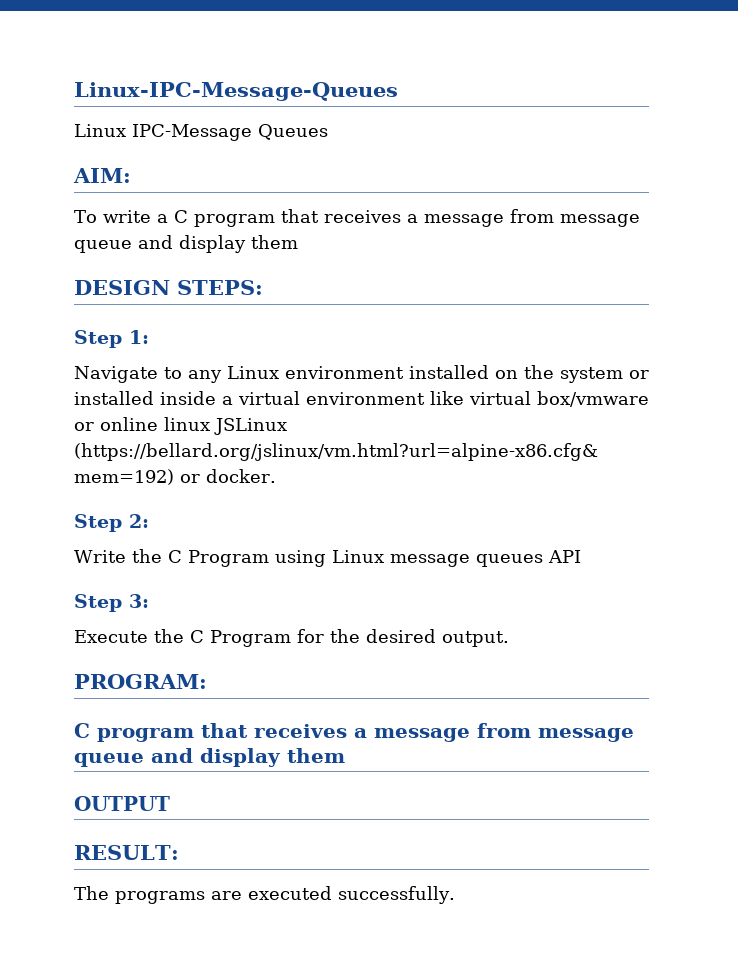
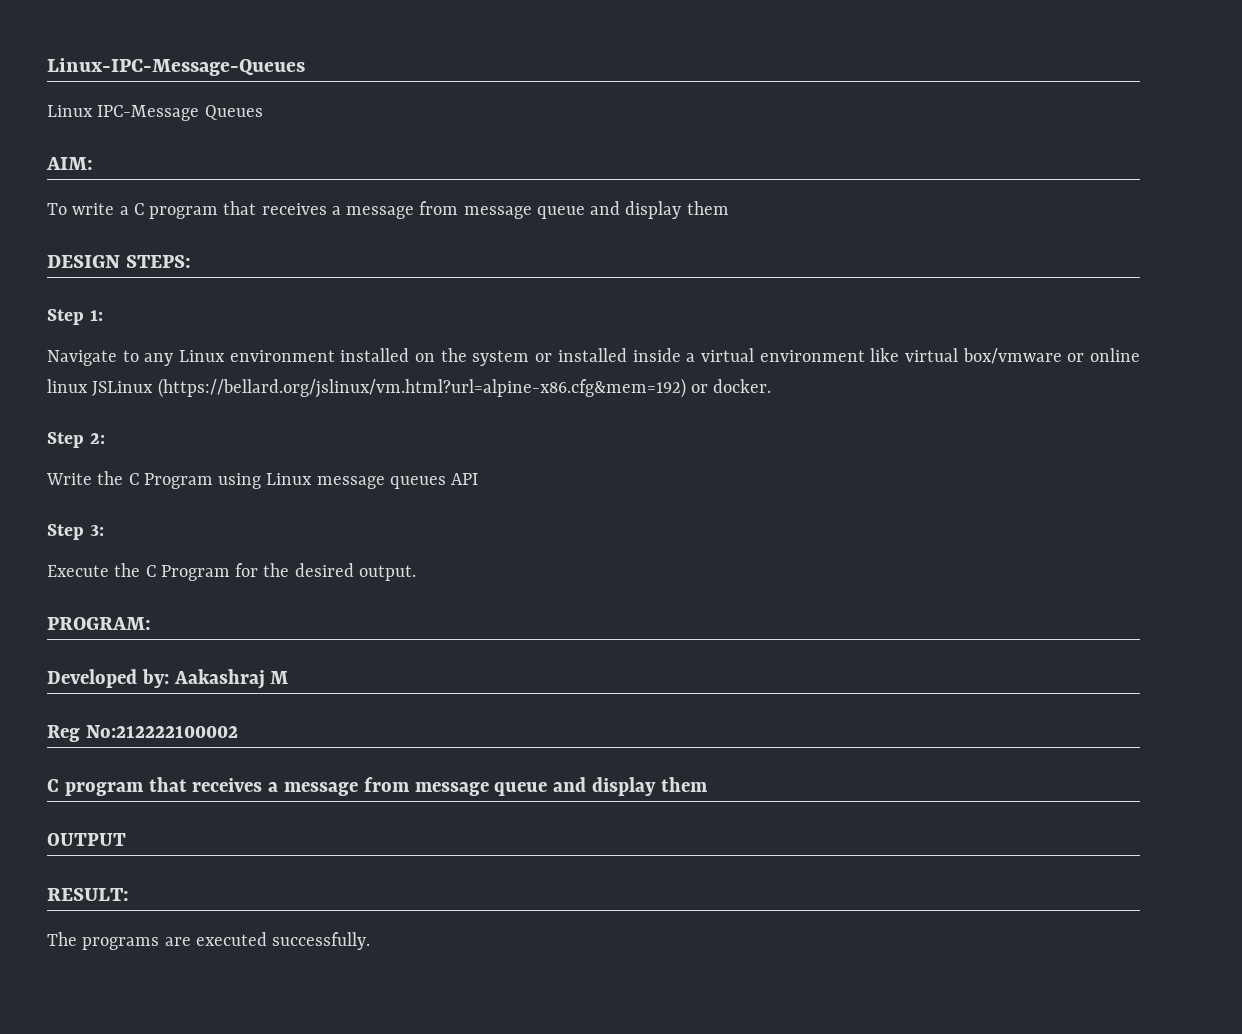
(207, 681) none -> [47,669,290,689] [47,725,238,742] // Developed by: Aakashraj M // Reg No:212222100002

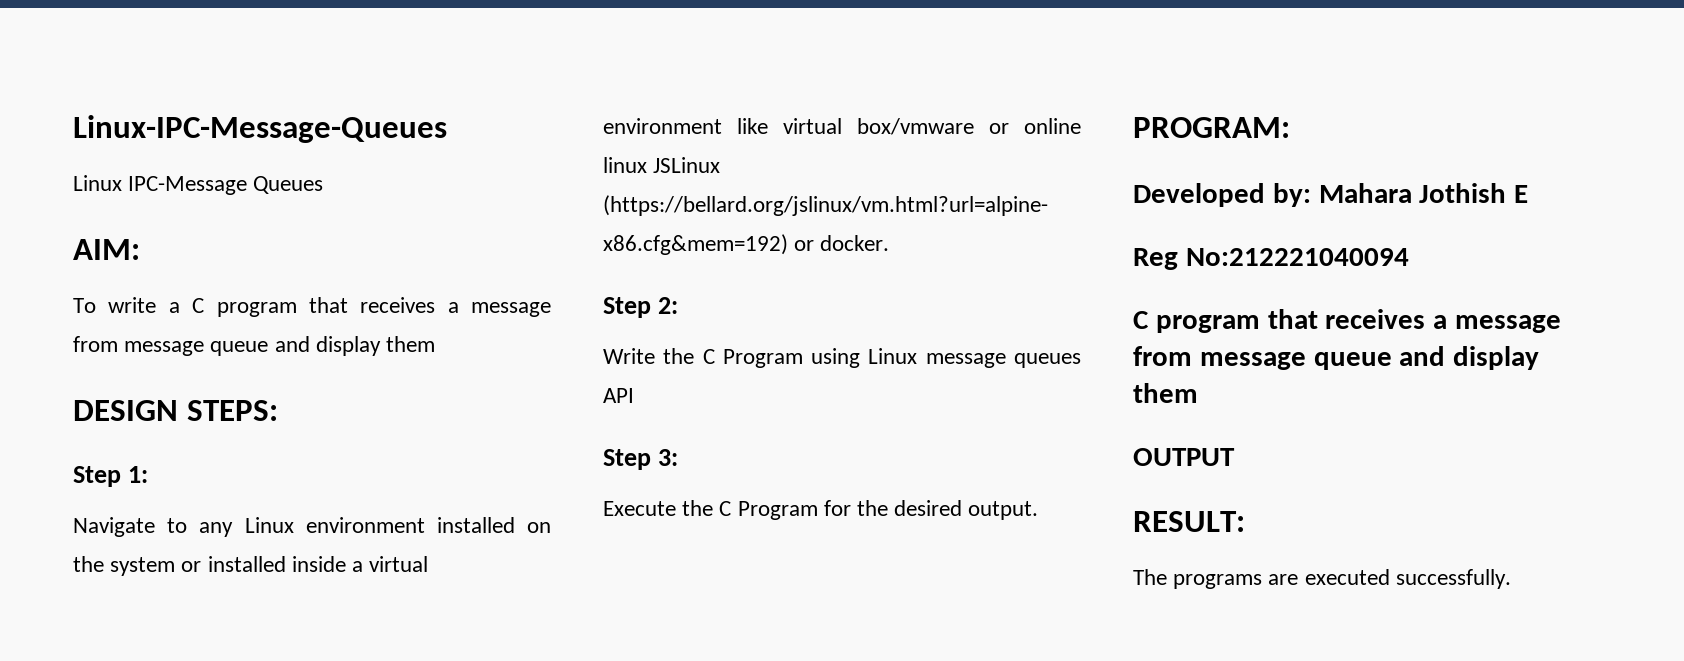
[173,669,290,689] Aakashraj M -> [1318,183,1529,203] Mahara Jothish E
[85,725,238,738] No:212222100002 -> [1185,248,1409,266] No:212221040094

